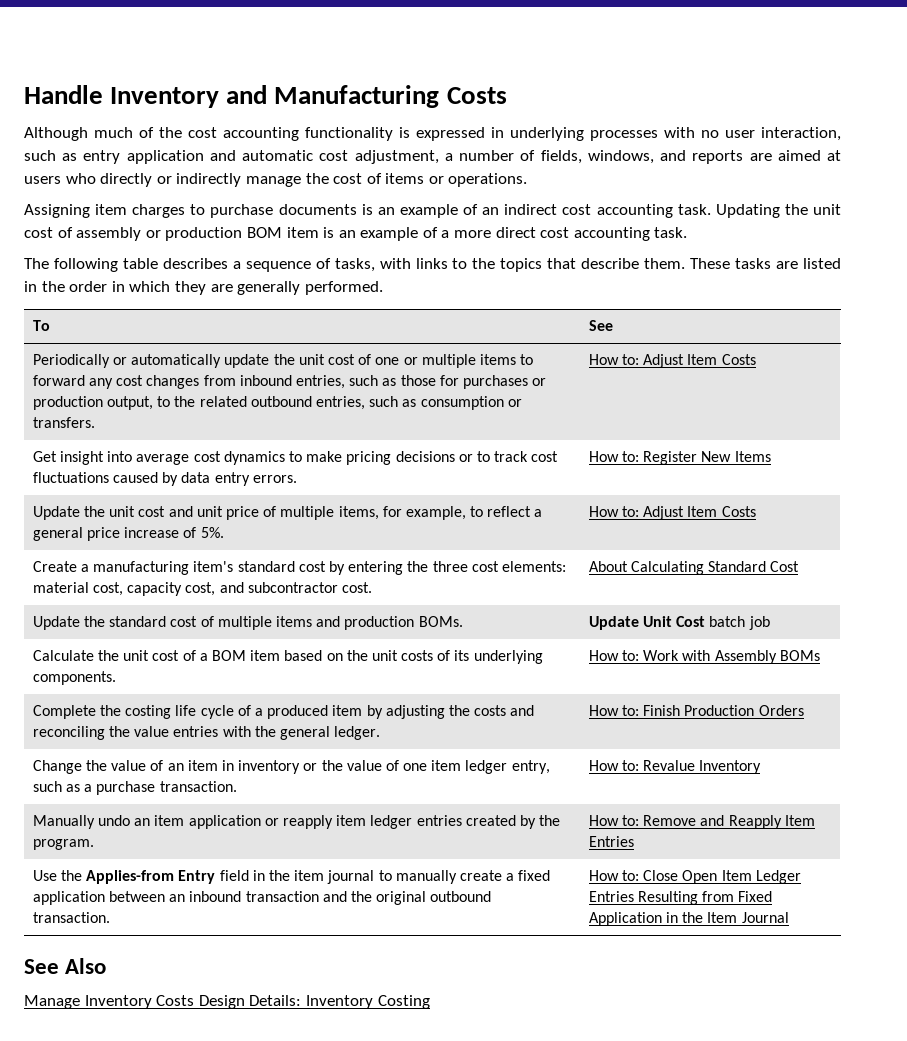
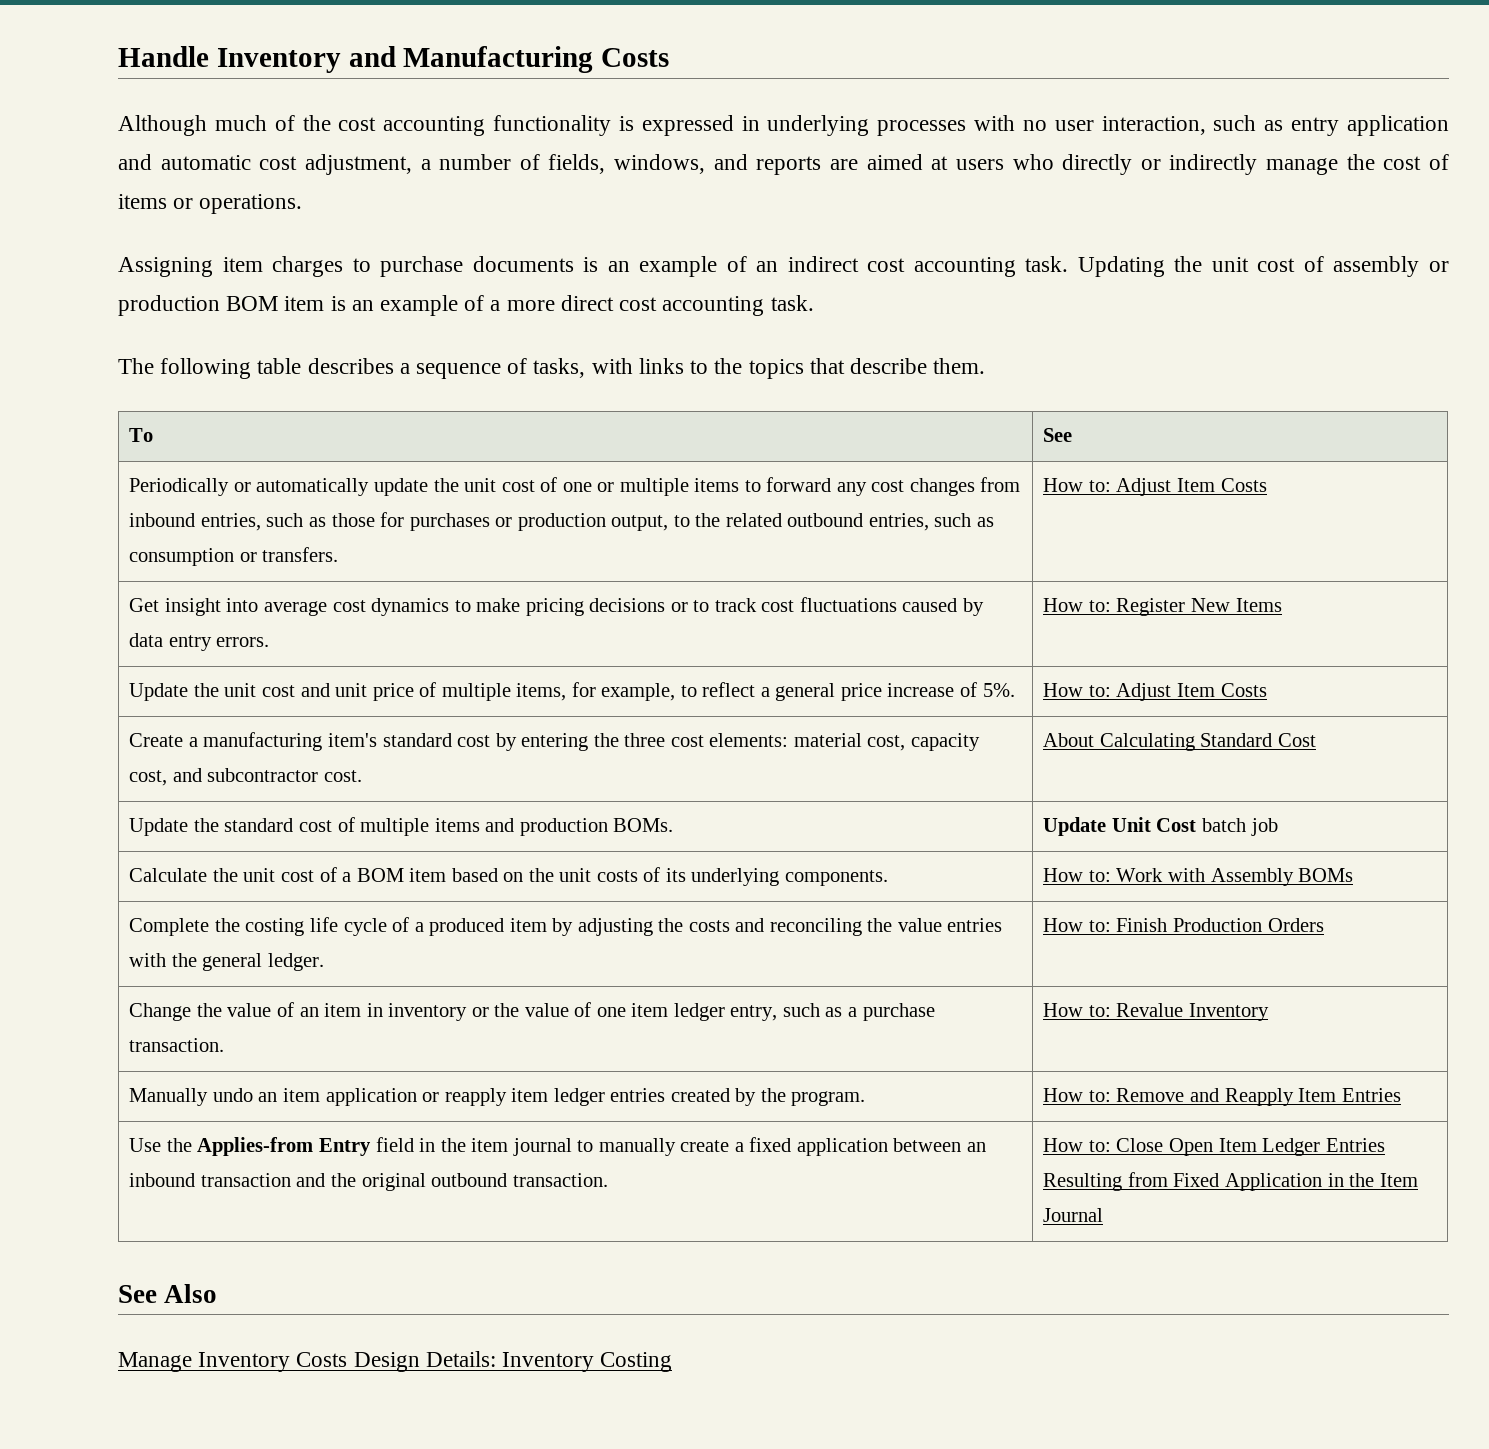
[690,258,841,269] [24,281,383,295] These tasks are listed in the order in which they are generally performed. -> (986, 366) none

